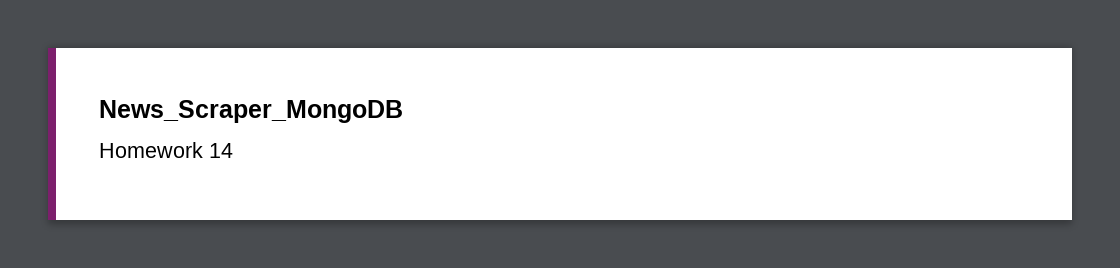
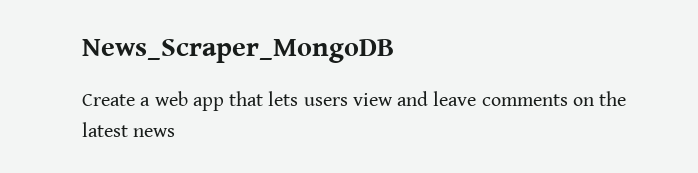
[99,142,233,158] Homework 14 -> [82,91,627,111] [82,122,176,137] Create a web app that lets users view and leave comments on the latest news

